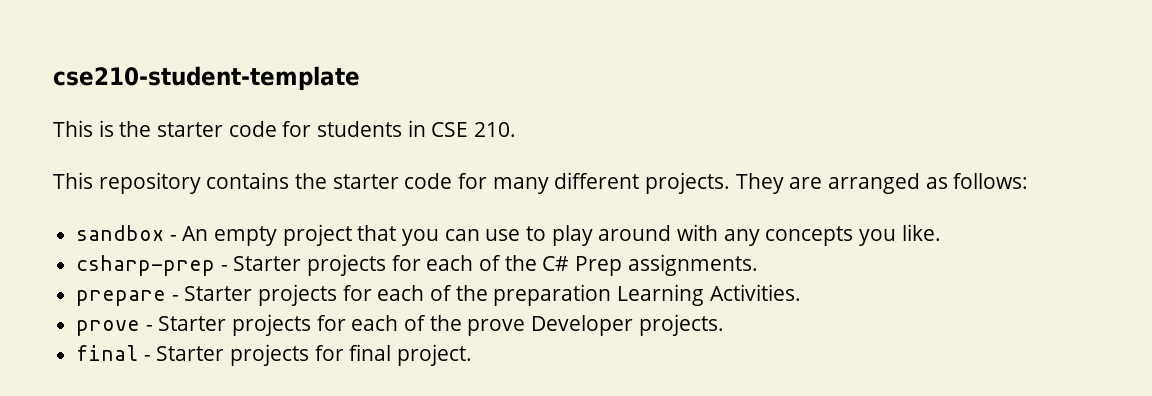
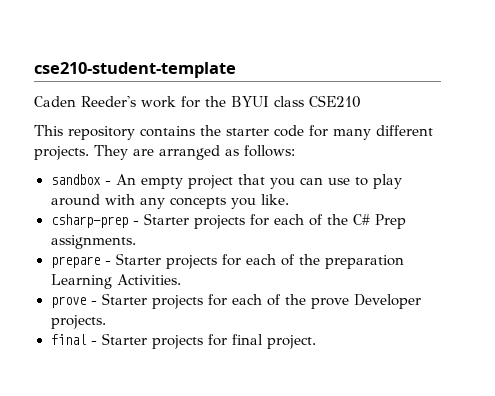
[53,120,517,137] This is the starter code for students in CSE 210. -> [34,95,361,108] Caden Reeder's work for the BYUI class CSE210

